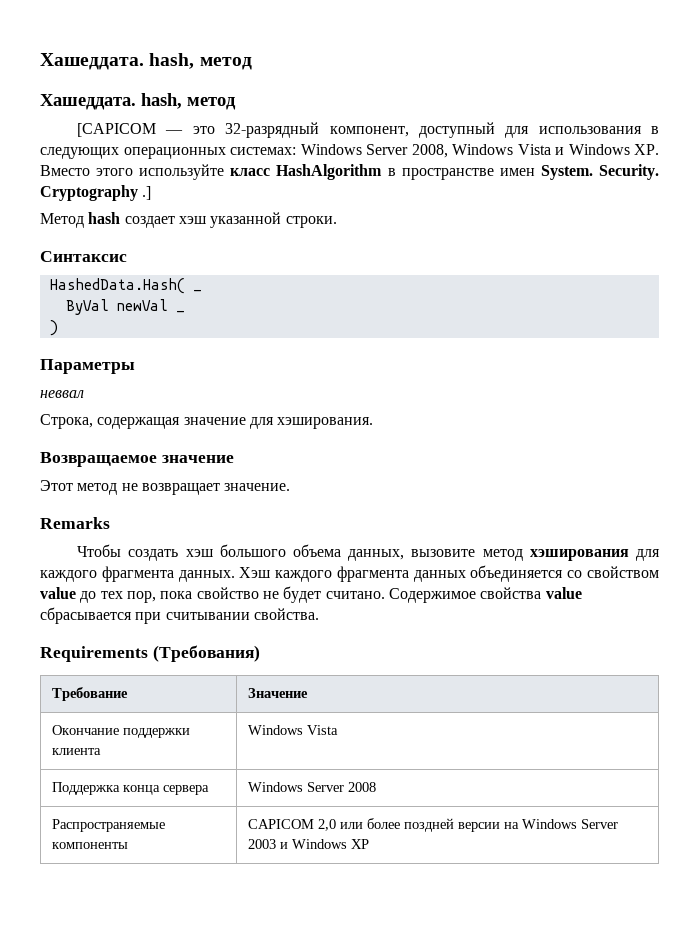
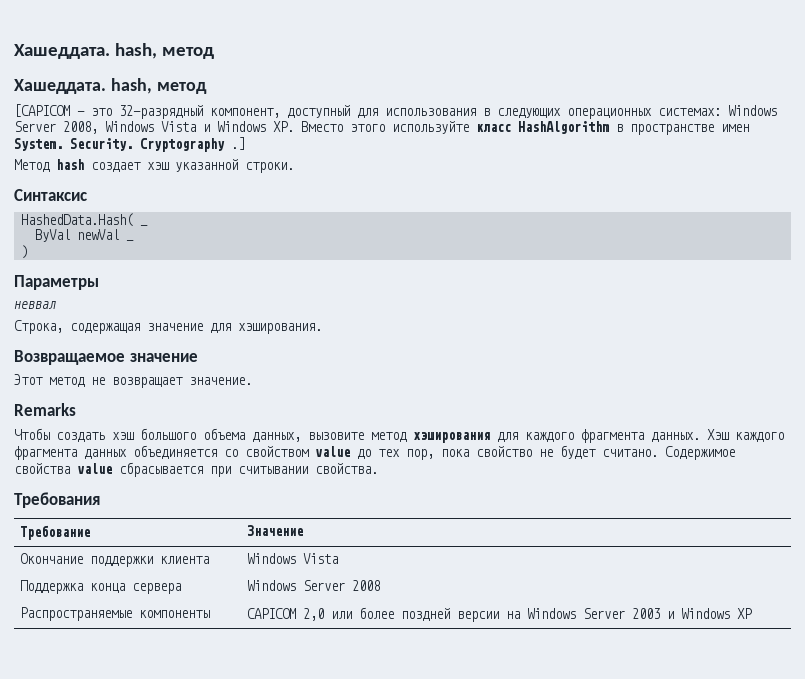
[40,645,260,662] Requirements (Требования) -> [14,492,100,508] Требования

